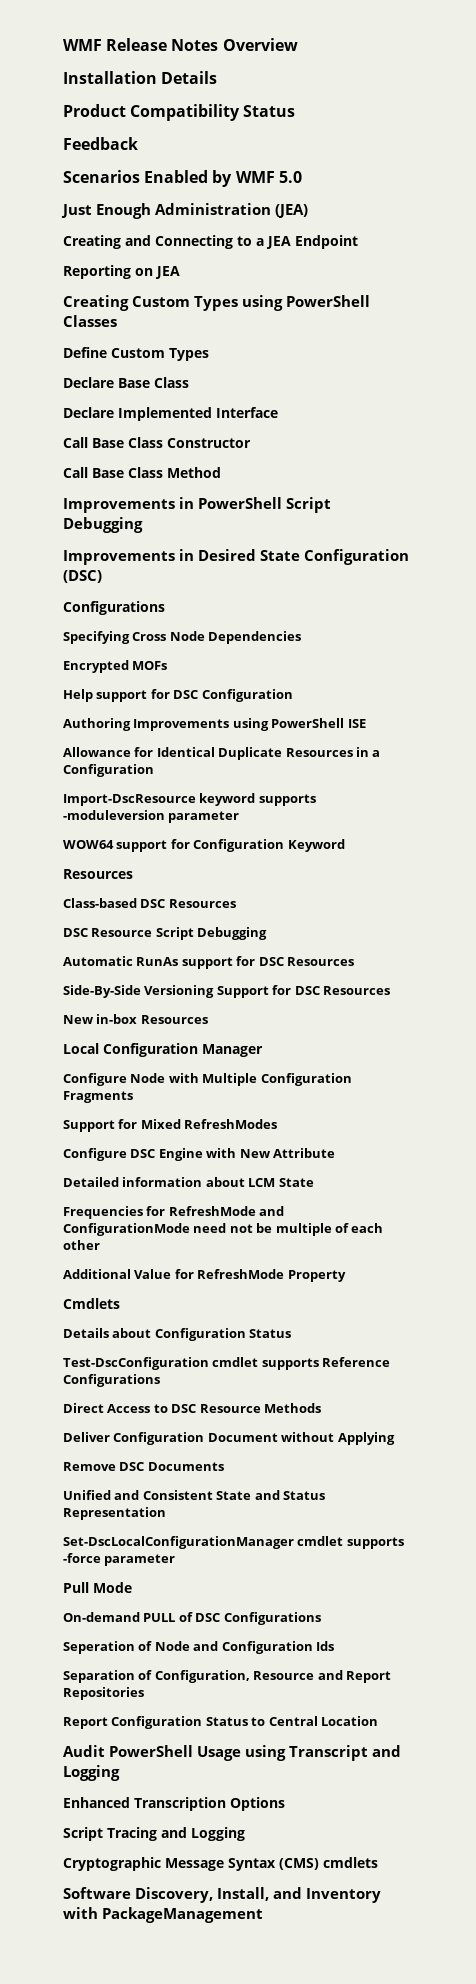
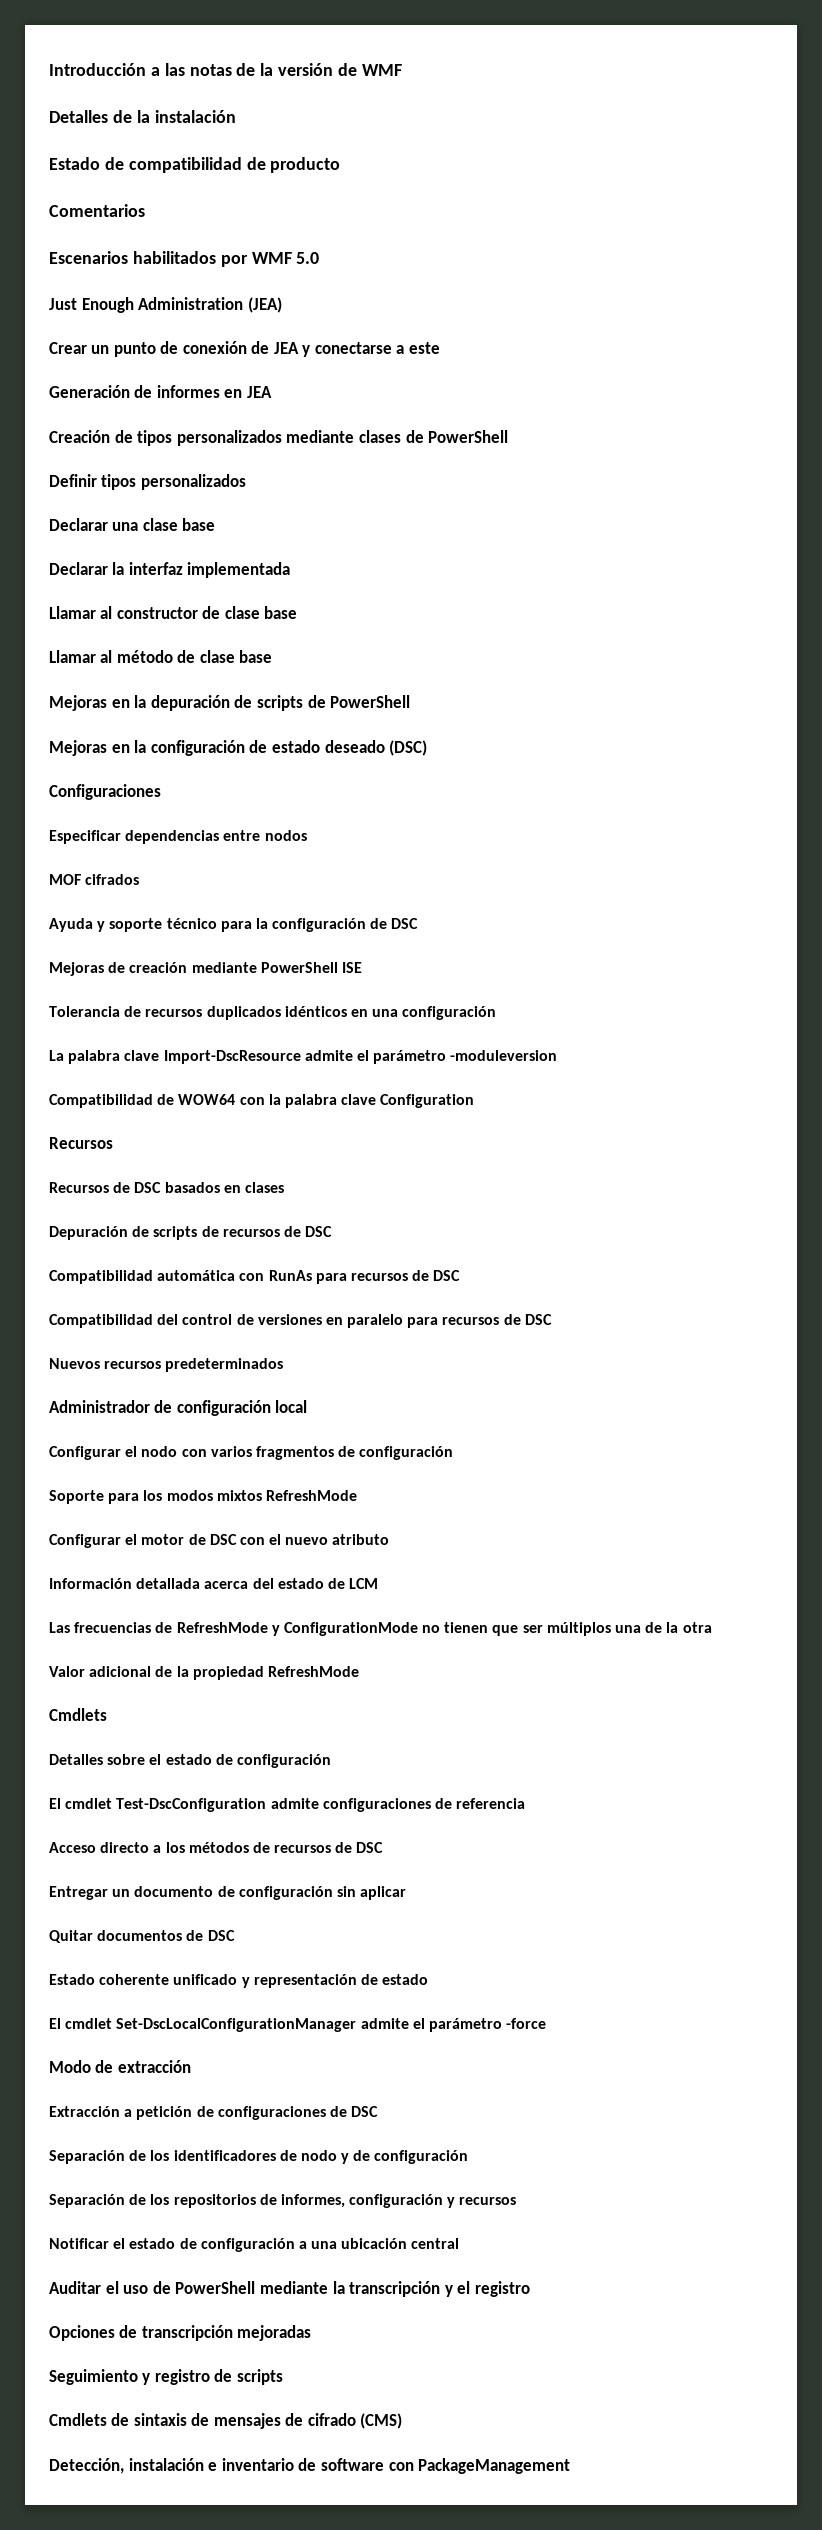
[63,38,298,51] [63,71,218,84] [63,104,296,121] [63,137,138,150] [63,170,233,187] WMF Release Notes Overview // Installation Details // Product Compatibility Status // Feedback // Scenarios Enabled by -> [49,63,402,76] [49,110,236,123] [49,157,341,173] [49,204,145,217] [49,251,248,267] Introducción a las notas de la versión de WMF // Detalles de la instalación // Estado de compatibilidad de producto // Comentarios // Escenarios habilitados por
[63,235,358,249] [63,265,180,279] [63,295,370,311] [63,315,117,327] [63,347,209,361] [63,377,189,388] [63,407,278,421] [63,437,251,448] [63,467,221,478] [63,497,331,513] [63,517,143,533] [63,549,409,565] [63,570,102,583] [63,601,165,615] [63,631,302,644] [63,660,168,673] [63,689,293,702] [63,718,366,731] [63,747,381,760] [63,764,154,777] [63,793,316,806] [63,810,240,823] [63,839,345,852] [63,869,133,879] [63,898,236,908] [63,927,268,940] [63,956,354,969] [63,985,390,998] [63,1014,208,1024] [63,1043,263,1057] [63,1073,352,1086] [63,1091,133,1103] [63,1119,278,1132] [63,1148,335,1161] [63,1177,314,1187] [63,1206,285,1219] [63,1223,384,1236] [63,1240,100,1250] [63,1269,346,1282] [63,1298,120,1309] [63,1328,292,1341] [63,1357,391,1370] [63,1374,160,1387] [63,1403,321,1413] [63,1432,395,1445] [63,1462,224,1471] [63,1490,325,1500] [63,1507,166,1520] [63,1536,404,1549] [63,1553,176,1566] [63,1582,132,1593] [63,1612,321,1625] [63,1641,334,1654] [63,1670,391,1683] [63,1687,144,1700] [63,1716,378,1729] [63,1745,401,1761] [63,1765,120,1781] [63,1797,285,1811] [63,1827,245,1841] [63,1857,378,1871] [63,1887,381,1903] [63,1907,98,1919] Creating and Connecting to a JEA Endpoint // Reporting on JEA // Creating Custom Types using PowerShell Classes // Define Custom Types // Declare Base Class // Declare Implemented Interface // Call Base Class Constructor // Call Base Class Method // Improvements in PowerShell Script Debugging // Improvements in Desired State Configuration (DSC) // Configurations // Specifying Cross Node Dependencies // Encrypted MOFs // Help support for DSC Configuration // Authoring Improvements using PowerShell ISE // Allowance for Identical Duplicate Resources in a Configuration // Import-DscResource keyword supports -moduleversion parameter // WOW64 support for Configuration Keyword // Resources // Class-based DSC Resources // DSC Resource Script Debugging // Automatic RunAs support for DSC Resources // Side-By-Side Versioning Support for DSC Resources // New in-box Resources // Local Configuration Manager // Configure Node with Multiple Configuration Fragments // Support for Mixed RefreshModes // Configure DSC Engine with New Attribute // Detailed information about LCM State // Frequencies for RefreshMode and ConfigurationMode need not be multiple of each other // Additional Value for RefreshMode Property // Cmdlets // Details about Configuration Status // Test-DscConfiguration cmdlet supports Reference Configurations // Direct Access to DSC Resource Methods // Deliver Configuration Document without Applying // Remove DSC Documents // Unified and Consistent State and Status Representation // Set-DscLocalConfigurationManager cmdlet supports -force parameter // Pull Mode // On-demand PULL of DSC Configurations // Seperation of Node and Configuration Ids // Separation of Configuration, Resource and Report Repositories // Report Configuration Status to Central Location // Audit PowerShell Usage using Transcript and Logging // Enhanced Transcription Options // Script Tracing and Logging // Cryptographic Message Syntax (CMS) cmdlets // Software Discovery, Install, and Inventory with -> [49,341,440,357] [49,385,272,398] [49,430,509,446] [49,474,246,490] [49,518,216,531] [49,562,291,578] [49,606,298,619] [49,650,273,663] [49,695,411,711] [49,740,428,756] [49,784,161,800] [49,830,307,844] [49,874,140,885] [49,918,419,932] [49,962,362,976] [49,1006,497,1020] [49,1050,558,1064] [49,1094,475,1108] [49,1137,113,1149] [49,1182,284,1193] [49,1226,333,1240] [49,1270,461,1284] [49,1314,552,1328] [49,1358,284,1372] [49,1400,308,1416] [49,1446,454,1460] [49,1490,357,1504] [49,1534,390,1548] [49,1578,379,1589] [49,1622,712,1636] [49,1666,359,1680] [49,1708,107,1721] [49,1754,331,1768] [49,1798,526,1812] [49,1842,384,1853] [49,1886,407,1900] [49,1930,235,1943] [49,1974,429,1988] [49,2018,547,2032] [49,2060,191,2073] [49,2106,379,2120] [49,2150,469,2164] [49,2194,517,2208] [49,2238,460,2252] [49,2281,530,2297] [49,2325,312,2341] [49,2369,283,2385] [49,2413,403,2429] [49,2458,414,2474] Crear un punto de conexión de JEA y conectarse a este // Generación de informes en JEA // Creación de tipos personalizados mediante clases de PowerShell // Definir tipos personalizados // Declarar una clase base // Declarar la interfaz implementada // Llamar al constructor de clase base // Llamar al método de clase base // Mejoras en la depuración de scripts de PowerShell // Mejoras en la configuración de estado deseado (DSC) // Configuraciones // Especificar dependencias entre nodos // MOF cifrados // Ayuda y soporte técnico para la configuración de DSC // Mejoras de creación mediante PowerShell ISE // Tolerancia de recursos duplicados idénticos en una configuración // La palabra clave Import-DscResource admite el parámetro -moduleversion // Compatibilidad de WOW64 con la palabra clave Configuration // Recursos // Recursos de DSC basados en clases // Depuración de scripts de recursos de DSC // Compatibilidad automática con RunAs para recursos de DSC // Compatibilidad del control de versiones en paralelo para recursos de DSC // Nuevos recursos predeterminados // Administrador de configuración local // Configurar el nodo con varios fragmentos de configuración // Soporte para los modos mixtos RefreshMode // Configurar el motor de DSC con el nuevo atributo // Información detallada acerca del estado de LCM // Las frecuencias de RefreshMode y ConfigurationMode no tienen que ser múltiplos una de la otra // Valor adicional de la propiedad RefreshMode // Cmdlets // Detalles sobre el estado de configuración // El cmdlet Test-DscConfiguration admite configuraciones de referencia // Acceso directo a los métodos de recursos de DSC // Entregar un documento de configuración sin aplicar // Quitar documentos de DSC // Estado coherente unificado y representación de estado // El cmdlet Set-DscLocalConfigurationManager admite el parámetro -force // Modo de extracción // Extracción a petición de configuraciones de DSC // Separación de los identificadores de nodo y de configuración // Separación de los repositorios de informes, configuración y recursos // Notificar el estado de configuración a una ubicación central // Auditar el uso de PowerShell mediante la transcripción y el registro // Opciones de transcripción mejoradas // Seguimiento y registro de scripts // Cmdlets de sintaxis de mensajes de cifrado (CMS) // Detección, instalación e inventario de software con

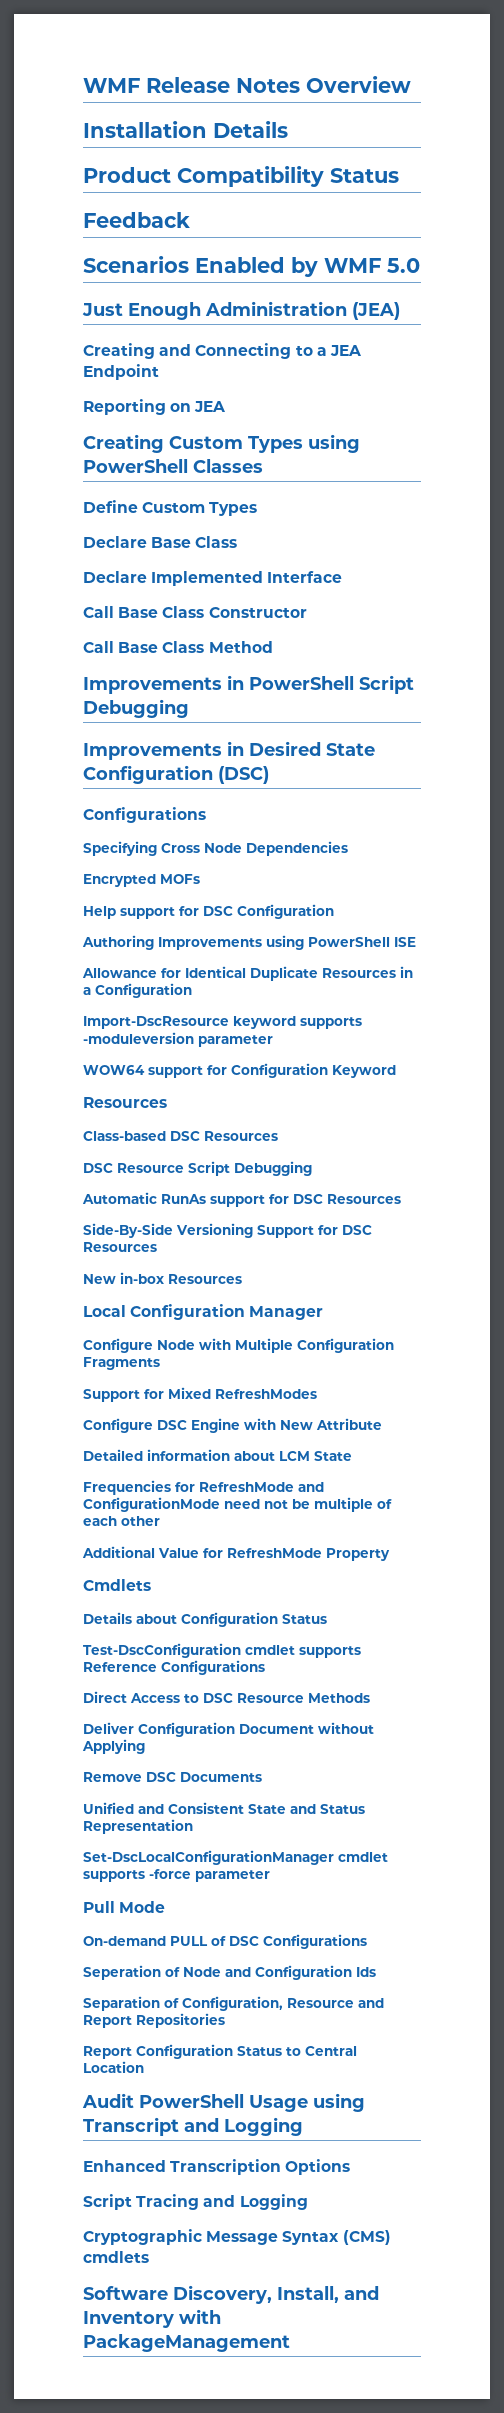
[49,63,402,76] [49,110,236,123] [49,157,341,173] [49,204,145,217] [49,251,248,267] Introducción a las notas de la versión de WMF // Detalles de la instalación // Estado de compatibilidad de producto // Comentarios // Escenarios habilitados por -> [83,76,411,93] [83,121,288,138] [83,166,399,187] [83,212,190,228] [83,256,318,277] WMF Release Notes Overview // Installation Details // Product Compatibility Status // Feedback // Scenarios Enabled by
[49,341,440,357] [49,385,272,398] [49,430,509,446] [49,474,246,490] [49,518,216,531] [49,562,291,578] [49,606,298,619] [49,650,273,663] [49,695,411,711] [49,740,428,756] [49,784,161,800] [49,830,307,844] [49,874,140,885] [49,918,419,932] [49,962,362,976] [49,1006,497,1020] [49,1050,558,1064] [49,1094,475,1108] [49,1137,113,1149] [49,1182,284,1193] [49,1226,333,1240] [49,1270,461,1284] [49,1314,552,1328] [49,1358,284,1372] [49,1400,308,1416] [49,1446,454,1460] [49,1490,357,1504] [49,1534,390,1548] [49,1578,379,1589] [49,1622,712,1636] [49,1666,359,1680] [49,1708,107,1721] [49,1754,331,1768] [49,1798,526,1812] [49,1842,384,1853] [49,1886,407,1900] [49,1930,235,1943] [49,1974,429,1988] [49,2018,547,2032] [49,2060,191,2073] [49,2106,379,2120] [49,2150,469,2164] [49,2194,517,2208] [49,2238,460,2252] [49,2281,530,2297] [49,2325,312,2341] [49,2369,283,2385] [49,2413,403,2429] [49,2458,414,2474] Crear un punto de conexión de JEA y conectarse a este // Generación de informes en JEA // Creación de tipos personalizados mediante clases de PowerShell // Definir tipos personalizados // Declarar una clase base // Declarar la interfaz implementada // Llamar al constructor de clase base // Llamar al método de clase base // Mejoras en la depuración de scripts de PowerShell // Mejoras en la configuración de estado deseado (DSC) // Configuraciones // Especificar dependencias entre nodos // MOF cifrados // Ayuda y soporte técnico para la configuración de DSC // Mejoras de creación mediante PowerShell ISE // Tolerancia de recursos duplicados idénticos en una configuración // La palabra clave Import-DscResource admite el parámetro -moduleversion // Compatibilidad de WOW64 con la palabra clave Configuration // Recursos // Recursos de DSC basados en clases // Depuración de scripts de recursos de DSC // Compatibilidad automática con RunAs para recursos de DSC // Compatibilidad del control de versiones en paralelo para recursos de DSC // Nuevos recursos predeterminados // Administrador de configuración local // Configurar el nodo con varios fragmentos de configuración // Soporte para los modos mixtos RefreshMode // Configurar el motor de DSC con el nuevo atributo // Información detallada acerca del estado de LCM // Las frecuencias de RefreshMode y ConfigurationMode no tienen que ser múltiplos una de la otra // Valor adicional de la propiedad RefreshMode // Cmdlets // Detalles sobre el estado de configuración // El cmdlet Test-DscConfiguration admite configuraciones de referencia // Acceso directo a los métodos de recursos de DSC // Entregar un documento de configuración sin aplicar // Quitar documentos de DSC // Estado coherente unificado y representación de estado // El cmdlet Set-DscLocalConfigurationManager admite el parámetro -force // Modo de extracción // Extracción a petición de configuraciones de DSC // Separación de los identificadores de nodo y de configuración // Separación de los repositorios de informes, configuración y recursos // Notificar el estado de configuración a una ubicación central // Auditar el uso de PowerShell mediante la transcripción y el registro // Opciones de transcripción mejoradas // Seguimiento y registro de scripts // Cmdlets de sintaxis de mensajes de cifrado (CMS) // Detección, instalación e inventario de software con -> [83,343,362,359] [83,364,159,380] [83,399,227,415] [83,434,360,453] [83,459,263,473] [83,500,258,516] [83,536,238,548] [83,571,343,586] [83,606,307,618] [83,641,273,653] [83,675,414,694] [83,699,189,718] [83,741,375,760] [83,765,269,784] [83,807,206,823] [83,841,348,856] [83,874,200,887] [83,904,334,919] [82,935,416,950] [82,966,413,981] [83,983,192,998] [83,1016,362,1029] [83,1032,273,1047] [83,1063,396,1078] [83,1097,167,1108] [83,1131,278,1141] [83,1161,312,1176] [82,1192,401,1207] [83,1223,372,1238] [83,1242,157,1252] [83,1272,242,1284] [83,1304,324,1320] [83,1338,394,1353] [83,1357,160,1370] [83,1387,317,1402] [83,1418,382,1433] [83,1449,352,1461] [83,1480,324,1495] [83,1497,392,1512] [83,1516,160,1526] [82,1546,390,1561] [83,1579,151,1591] [83,1612,327,1627] [83,1643,361,1658] [83,1660,265,1675] [83,1691,370,1703] [83,1722,374,1737] [82,1739,145,1754] [83,1772,262,1782] [83,1802,365,1814] [83,1819,193,1834] [83,1850,388,1865] [83,1869,270,1882] [83,1901,166,1913] [83,1934,367,1949] [83,1965,376,1980] [83,1996,384,2011] [83,2013,225,2028] [83,2044,357,2059] [83,2061,144,2073] [82,2093,365,2112] [83,2117,303,2136] [83,2159,351,2175] [83,2194,308,2210] [83,2229,391,2245] [83,2251,149,2263] [83,2285,379,2304] [83,2309,221,2328] Creating and Connecting to a JEA Endpoint // Reporting on JEA // Creating Custom Types using PowerShell Classes // Define Custom Types // Declare Base Class // Declare Implemented Interface // Call Base Class Constructor // Call Base Class Method // Improvements in PowerShell Script Debugging // Improvements in Desired State Configuration (DSC) // Configurations // Specifying Cross Node Dependencies // Encrypted MOFs // Help support for DSC Configuration // Authoring Improvements using PowerShell ISE // Allowance for Identical Duplicate Resources in a Configuration // Import-DscResource keyword supports -moduleversion parameter // WOW64 support for Configuration Keyword // Resources // Class-based DSC Resources // DSC Resource Script Debugging // Automatic RunAs support for DSC Resources // Side-By-Side Versioning Support for DSC Resources // New in-box Resources // Local Configuration Manager // Configure Node with Multiple Configuration Fragments // Support for Mixed RefreshModes // Configure DSC Engine with New Attribute // Detailed information about LCM State // Frequencies for RefreshMode and ConfigurationMode need not be multiple of each other // Additional Value for RefreshMode Property // Cmdlets // Details about Configuration Status // Test-DscConfiguration cmdlet supports Reference Configurations // Direct Access to DSC Resource Methods // Deliver Configuration Document without Applying // Remove DSC Documents // Unified and Consistent State and Status Representation // Set-DscLocalConfigurationManager cmdlet supports -force parameter // Pull Mode // On-demand PULL of DSC Configurations // Seperation of Node and Configuration Ids // Separation of Configuration, Resource and Report Repositories // Report Configuration Status to Central Location // Audit PowerShell Usage using Transcript and Logging // Enhanced Transcription Options // Script Tracing and Logging // Cryptographic Message Syntax (CMS) cmdlets // Software Discovery, Install, and Inventory with

